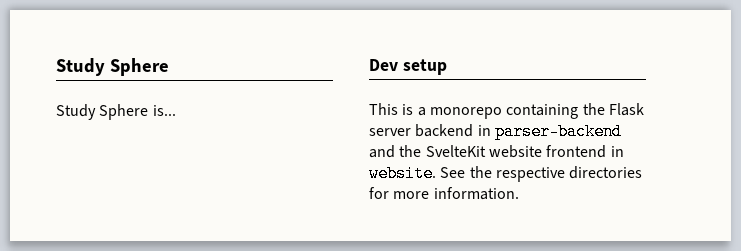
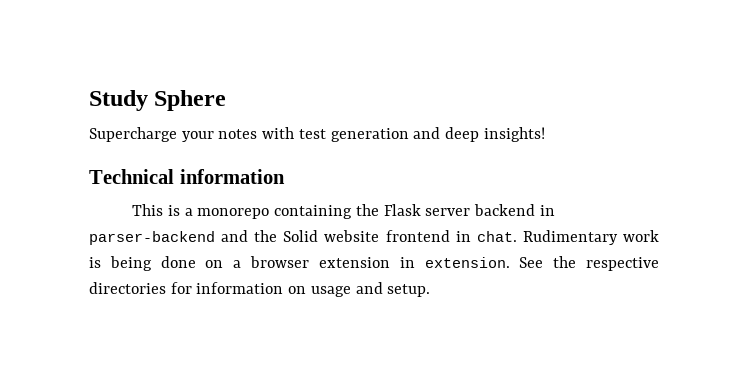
[56,104,176,120] [369,59,447,75] Study Sphere is... // Dev setup -> [89,127,545,142] [89,169,285,184] Supercharge your notes with test generation and deep insights! // Technical information
[425,145,486,157] SvelteKit -> [283,230,319,242] Solid
[369,165,436,182] website. -> [476,230,659,245] [89,256,510,271] chat. Rudimentary work is being done on a browser extension in extension.
[393,187,519,200] more information. -> [196,282,431,297] information on usage and setup.

